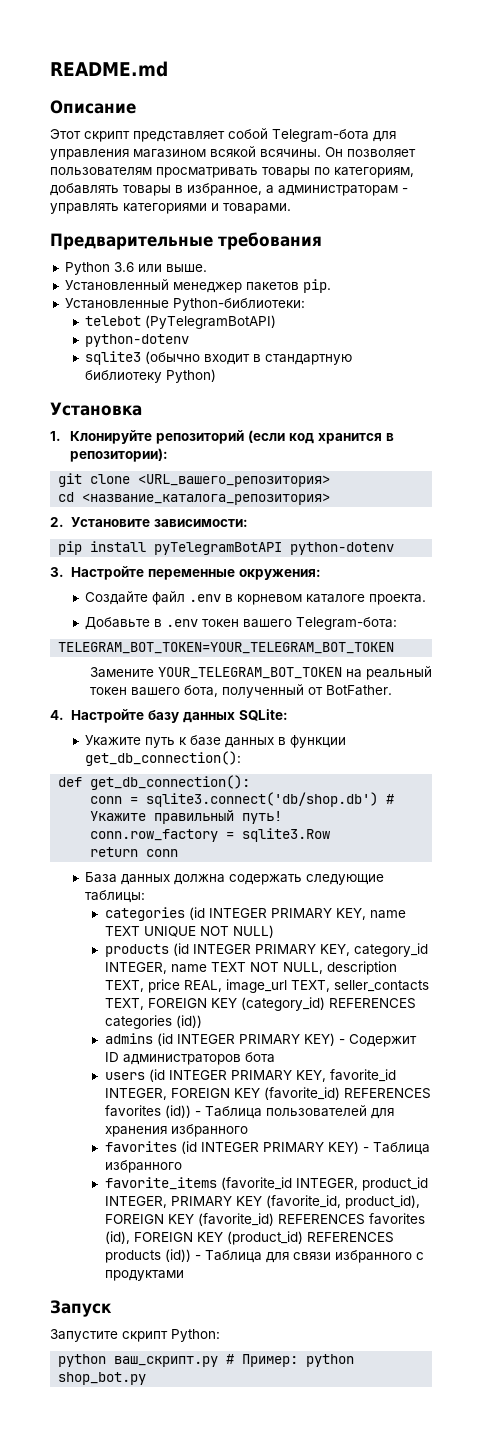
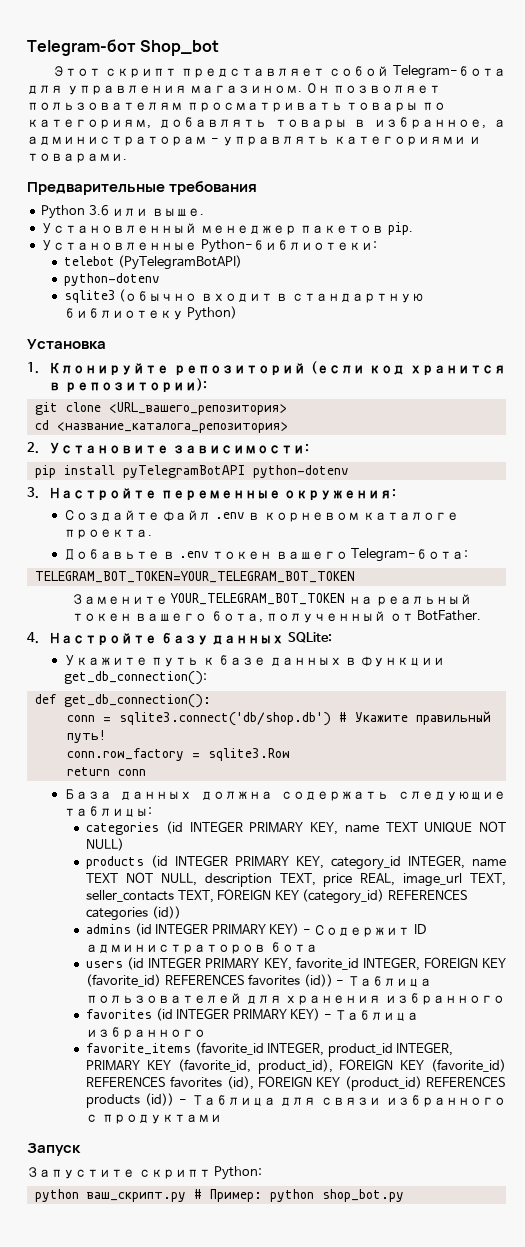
[50,61,168,77] [50,100,136,114] README.md // Описание -> [27,39,220,56] Telegram-бот Shop_bot
[133,146,321,158] магазином всякой всячины. -> [190,85,303,93] магазином.

